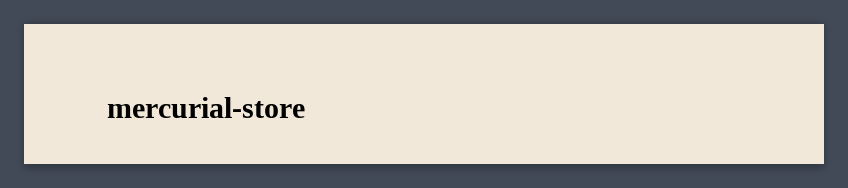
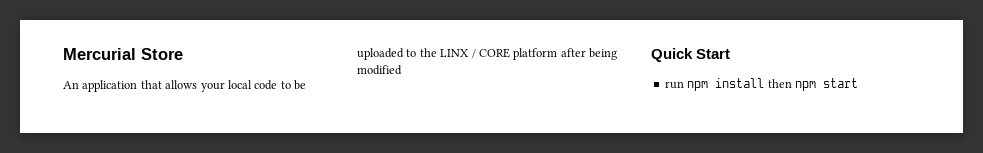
[107,97,305,118] mercurial-store -> [63,48,183,60] [63,80,306,92] [357,48,617,60] [357,65,402,75] [651,48,731,62] [664,78,858,91] Mercurial Store // An application that allows your local code to be uploaded to the LINX / CORE platform after being modified // Quick Start // run npm install then npm start

